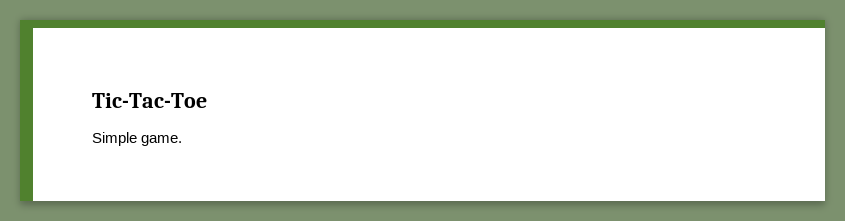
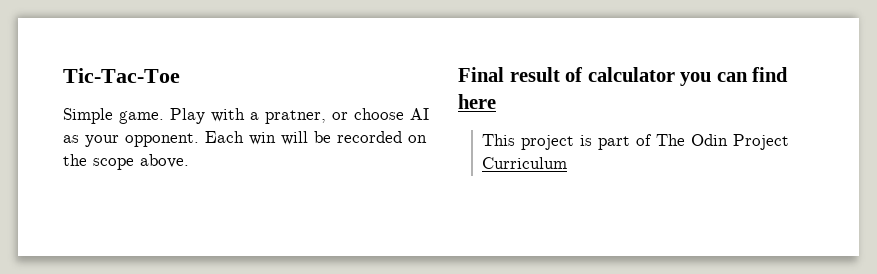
(183, 140) none -> [170,108,429,124] [63,131,427,147] [63,154,189,170] [458,67,789,86] [458,94,496,109] [482,134,790,150] [482,157,568,169] Play with a pratner, or choose AI as your opponent. Each win will be recorded on the scope above. // Final result of calculator you can find here // This project is part of The Odin Project Curriculum

